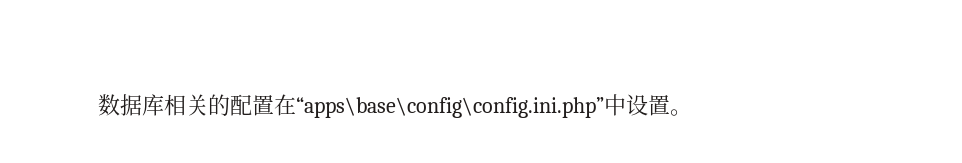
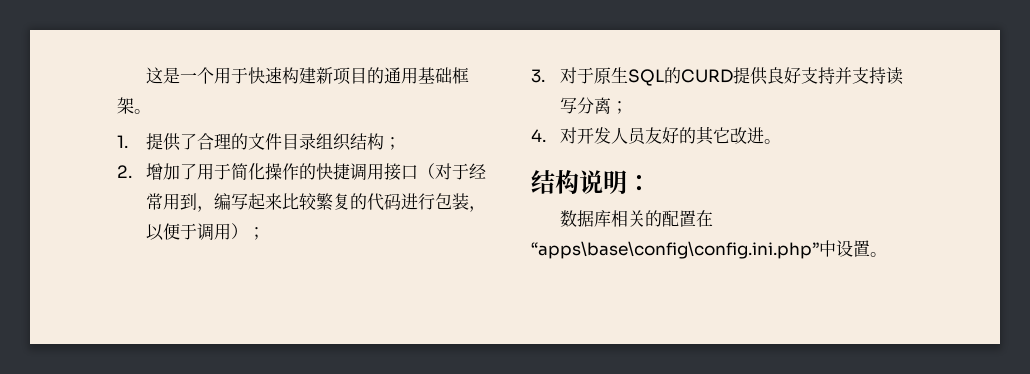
(98, 105) none -> [146,67,470,85] [117,97,151,114] [117,133,401,151] [117,163,486,181] [145,193,486,212] [145,223,265,241] [531,67,903,86] [559,97,628,114] [531,126,781,145] [531,170,651,194] 这是一个用于快速构建新项目的通用基础框架。 // 1.提供了合理的文件目录组织结构； // 2.增加了用于简化操作的快捷调用接口（对于经常用到，编写起来比较繁复的代码进行包装，以便于调用）； // 3.对于原生SQL的CURD提供良好支持并支持读写分离； // 4.对开发人员友好的其它改进。 // 结构说明： //

